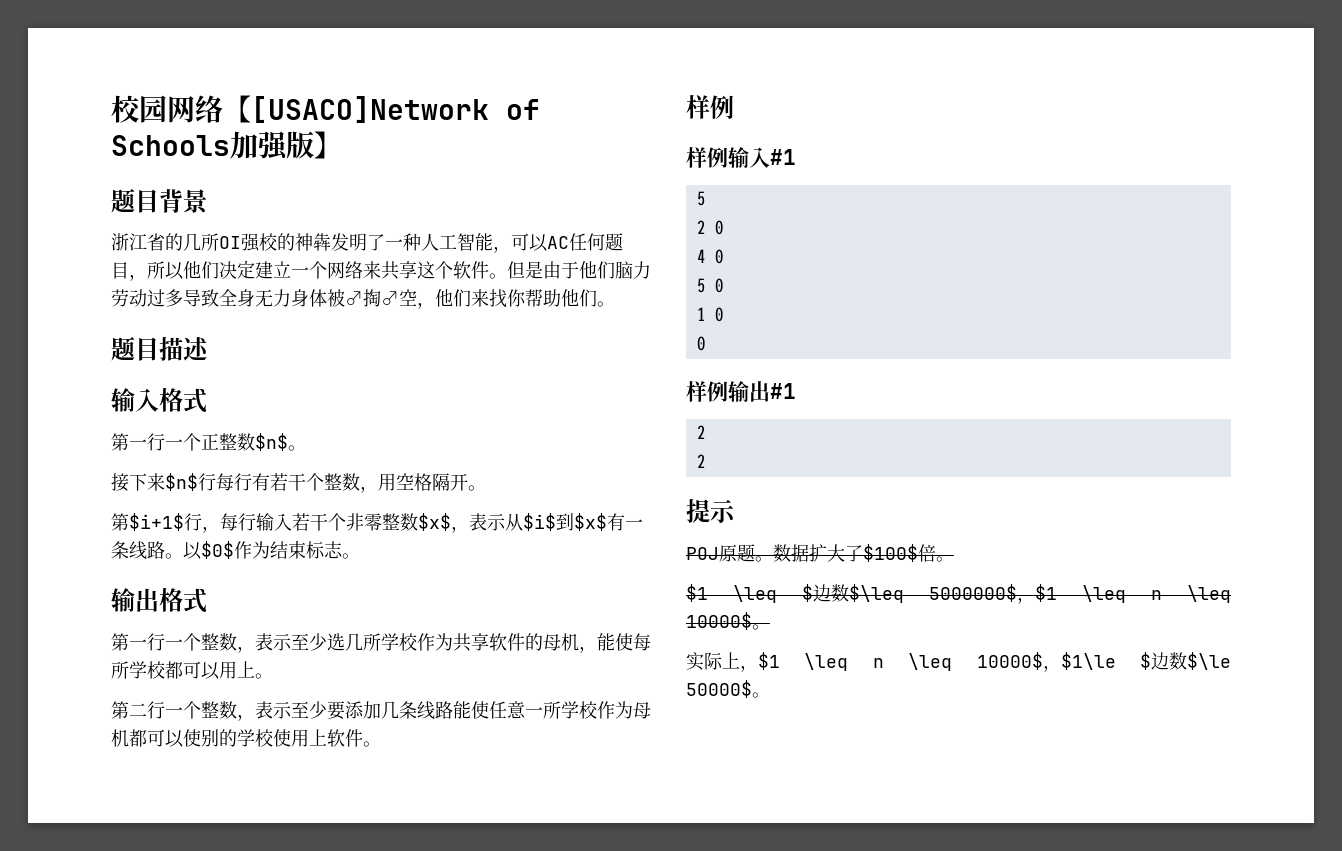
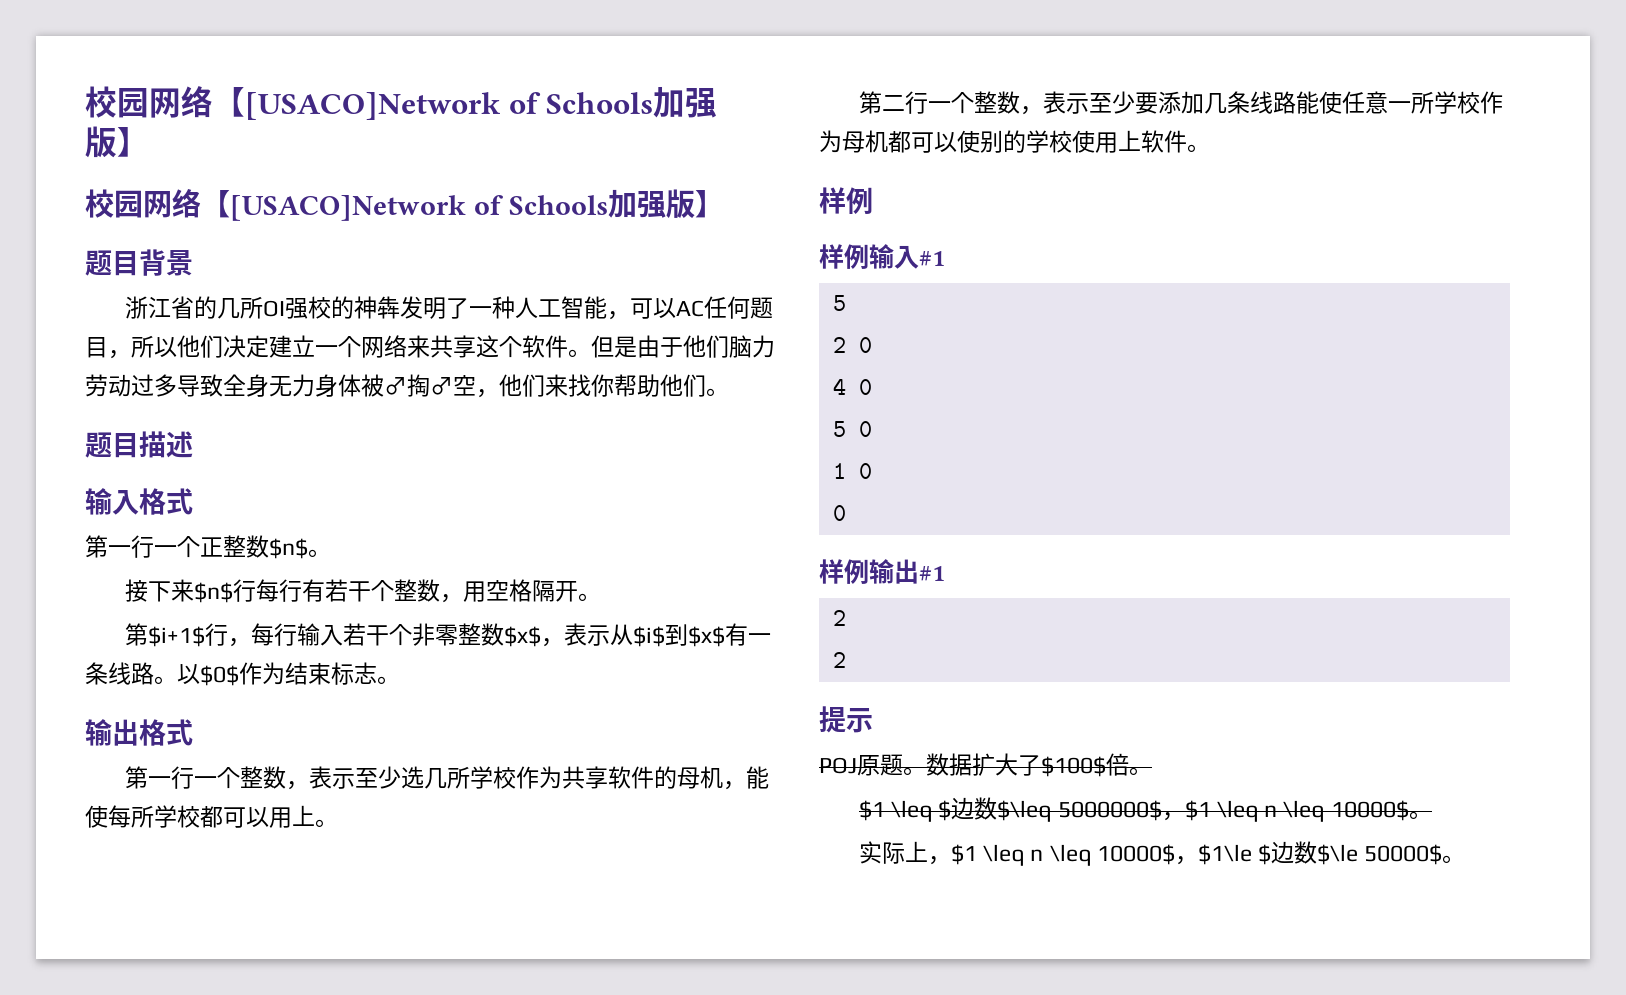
[111,95,540,123] [111,131,342,161] 校园网络【[USACO]Network of Schools加强版】 -> [85,86,718,120] [85,126,149,158] [85,189,724,221] 校园网络【[USACO]Network of Schools加强版】 // 校园网络【[USACO]Network of Schools加强版】

